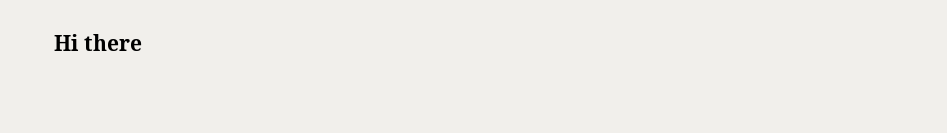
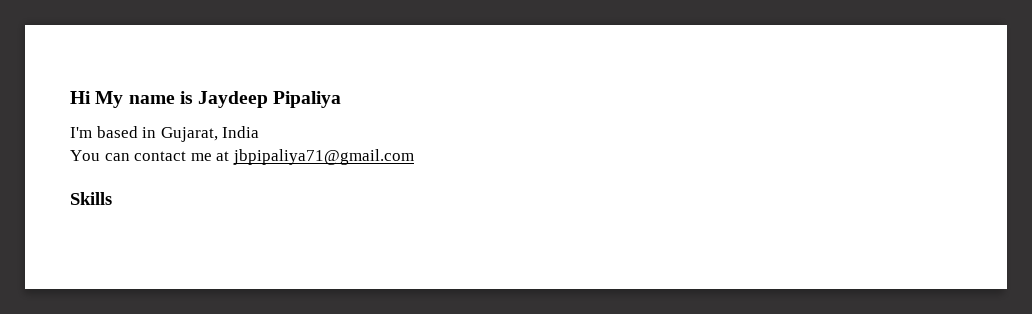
[83,34,142,51] there -> [95,91,342,108] [70,126,260,142] [70,149,414,165] [70,192,112,205] My name is Jaydeep Pipaliya // I'm based in Gujarat, India // You can contact me at jbpipaliya71@gmail.com // Skills

